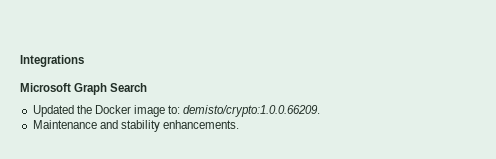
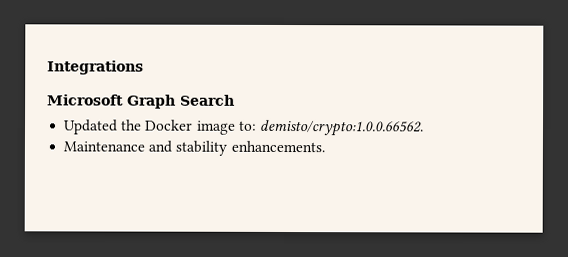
[183,105,321,117] demisto/crypto:1.0.0.66209. -> [258,119,424,137] demisto/crypto:1.0.0.66562.

